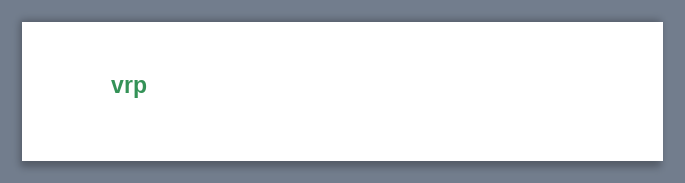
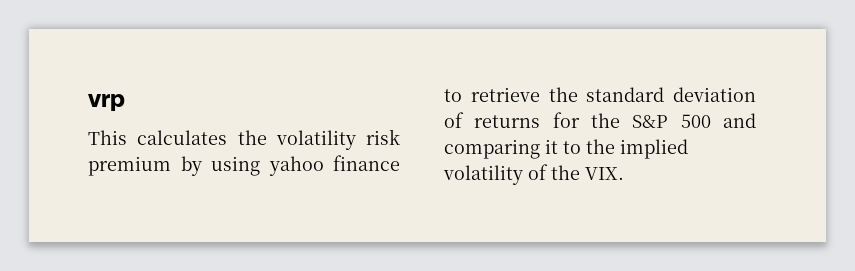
(147, 89) none -> [88,129,400,150] [88,155,400,176] [444,87,756,102] [444,112,756,128] [444,139,688,159] [443,164,624,185] // This calculates the volatility risk premium by using yahoo finance to retrieve the standard deviation of returns for the S&P 500 and comparing it to the implied volatility of the VIX.

